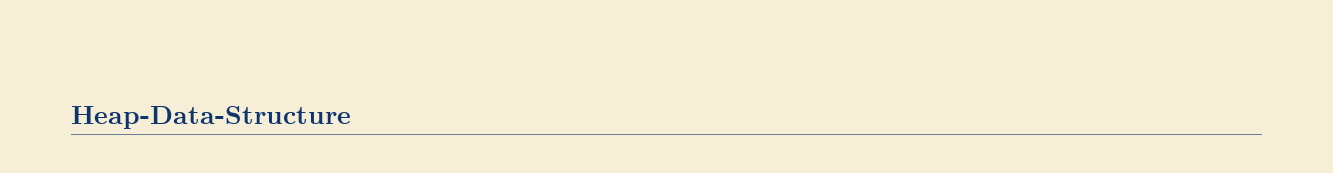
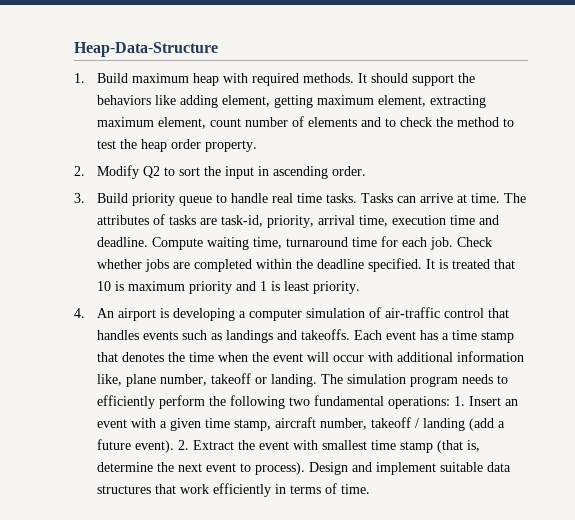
(351, 117) none -> [74,73,476,86] [97,95,487,108] [97,116,515,129] [97,139,258,152] [74,165,367,179] [74,193,527,206] [97,214,500,228] [97,236,493,250] [97,258,516,272] [97,281,361,294] [74,307,510,321] [97,329,515,343] [97,351,525,362] [97,373,509,387] [97,395,519,409] [97,417,506,431] [97,439,481,453] [97,462,512,475] [97,483,371,497] // 1. Build maximum heap with required methods. It should support the behaviors like adding element, getting maximum element, extracting maximum element, count number of elements and to check the method to test the heap order property. // 2. Modify Q2 to sort the input in ascending order. // 3. Build priority queue to handle real time tasks. Tasks can arrive at time. The attributes of tasks are task-id, priority, arrival time, execution time and deadline. Compute waiting time, turnaround time for each job. Check whether jobs are completed within the deadline specified. It is treated that 10 is maximum priority and 1 is least priority. // 4. An airport is developing a computer simulation of air-traffic control that handles events such as landings and takeoffs. Each event has a time stamp that denotes the time when the event will occur with additional information like, plane number, takeoff or landing. The simulation program needs to efficiently perform the following two fundamental operations: 1. Insert an event with a given time stamp, aircraft number, takeoff / landing (add a future event). 2. Extract the event with smallest time stamp (that is, determine the next event to process). Design and implement suitable data structures that work efficiently in terms of time.

